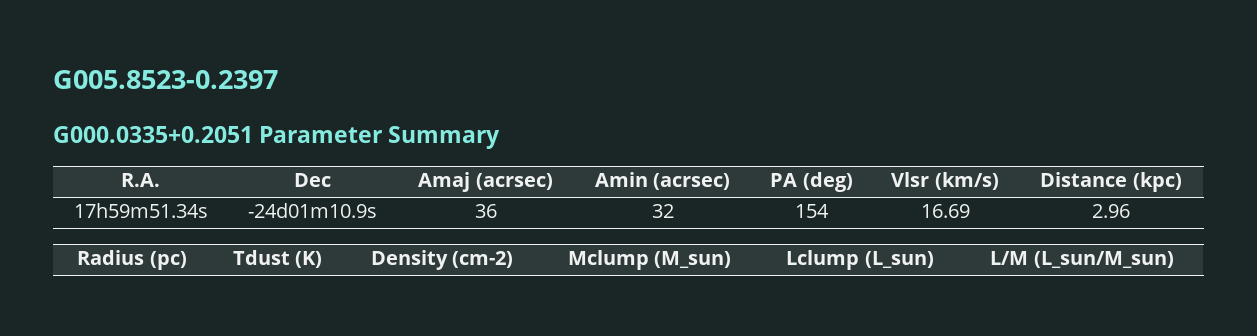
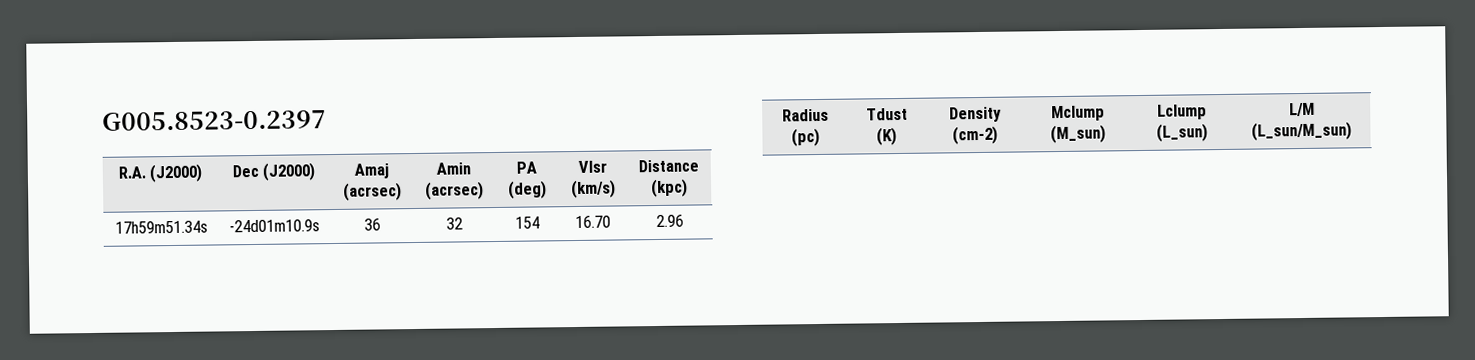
[53,126,501,149] // G000.0335+0.2051 Parameter Summary -> (326, 120) none
(160, 180) none -> [149,163,203,183] (J2000)
(331, 180) none -> [262,162,316,181] (J2000)
[920,204,970,218] 16.69 -> [575,215,611,229] 16.70

